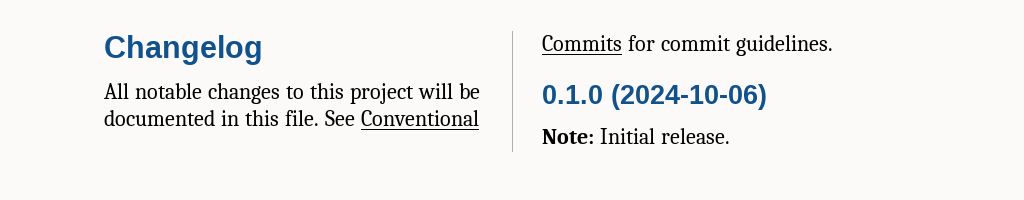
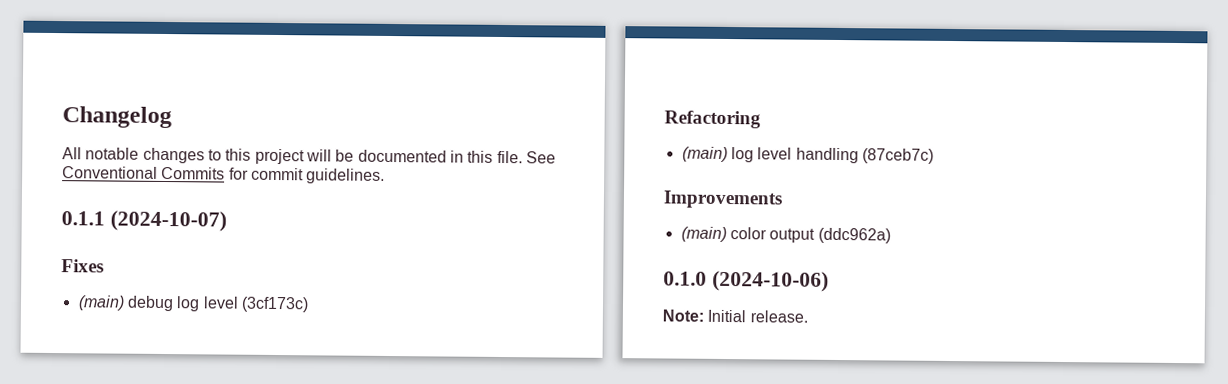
(833, 45) none -> [61,210,227,232] [61,259,104,273] [77,295,309,313] [664,110,761,129] [681,146,934,164] [663,190,783,209] [680,226,891,244] // 0.1.1 (2024-10-07) // Fixes // (main) debug log level (3cf173c) // Refactoring // (main) log level handling (87ceb7c) // Improvements // (main) color output (ddc962a)

